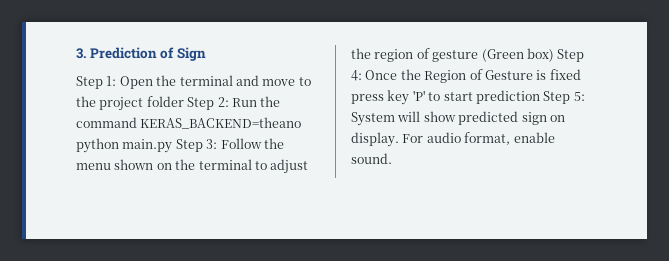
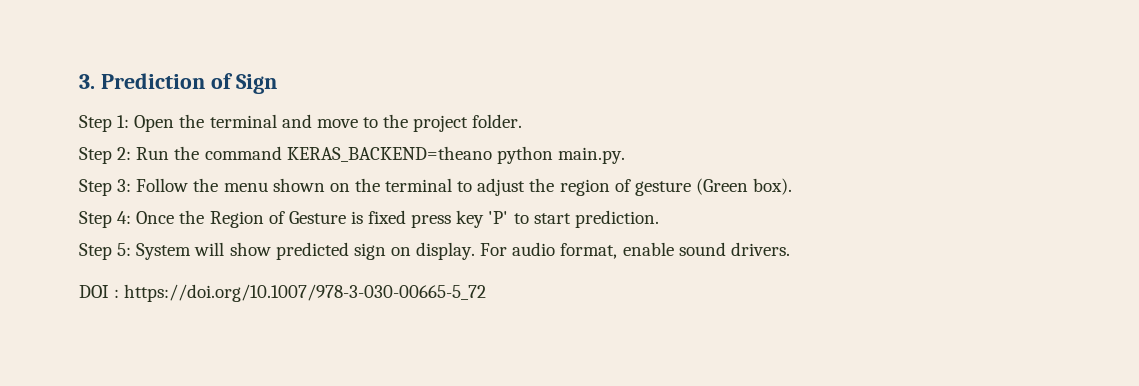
[146,96,184,107] folder -> [472,114,523,128] folder. //
[122,139,173,153] main.py -> [557,147,625,164] main.py. //
[526,48,554,62] box) -> [753,178,793,195] box). //
[475,90,540,104] prediction -> [574,210,659,228] prediction. //
[351,153,392,164] sound. -> [678,242,790,256] [79,284,487,302] sound drivers. // DOI : https://doi.org/10.1007/978-3-030-00665-5_72

